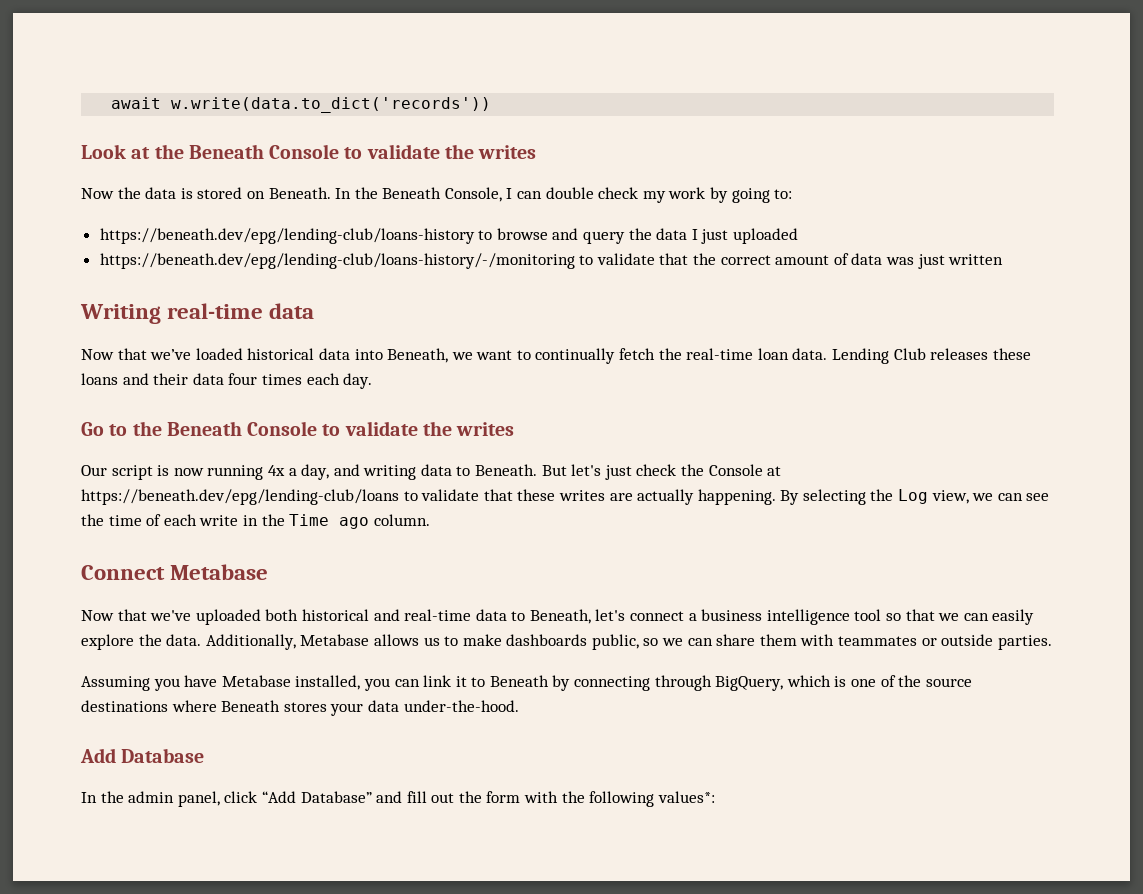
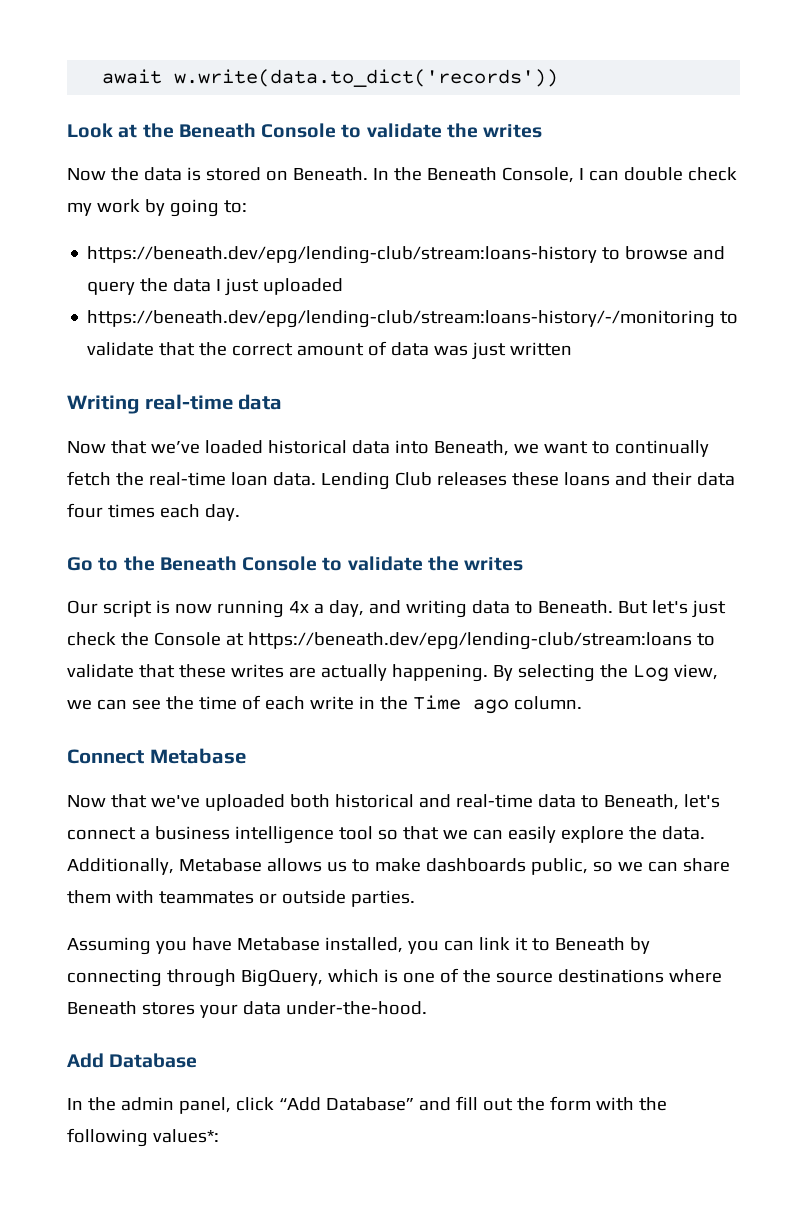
[99,228,475,244] https://beneath.dev/epg/lending-club/loans-history -> [87,246,598,264] https://beneath.dev/epg/lending-club/stream:loans-history
[99,253,575,269] https://beneath.dev/epg/lending-club/loans-history/-/monitoring -> [87,310,716,328] https://beneath.dev/epg/lending-club/stream:loans-history/-/monitoring
[81,489,399,505] https://beneath.dev/epg/lending-club/loans -> [247,632,692,650] https://beneath.dev/epg/lending-club/stream:loans

